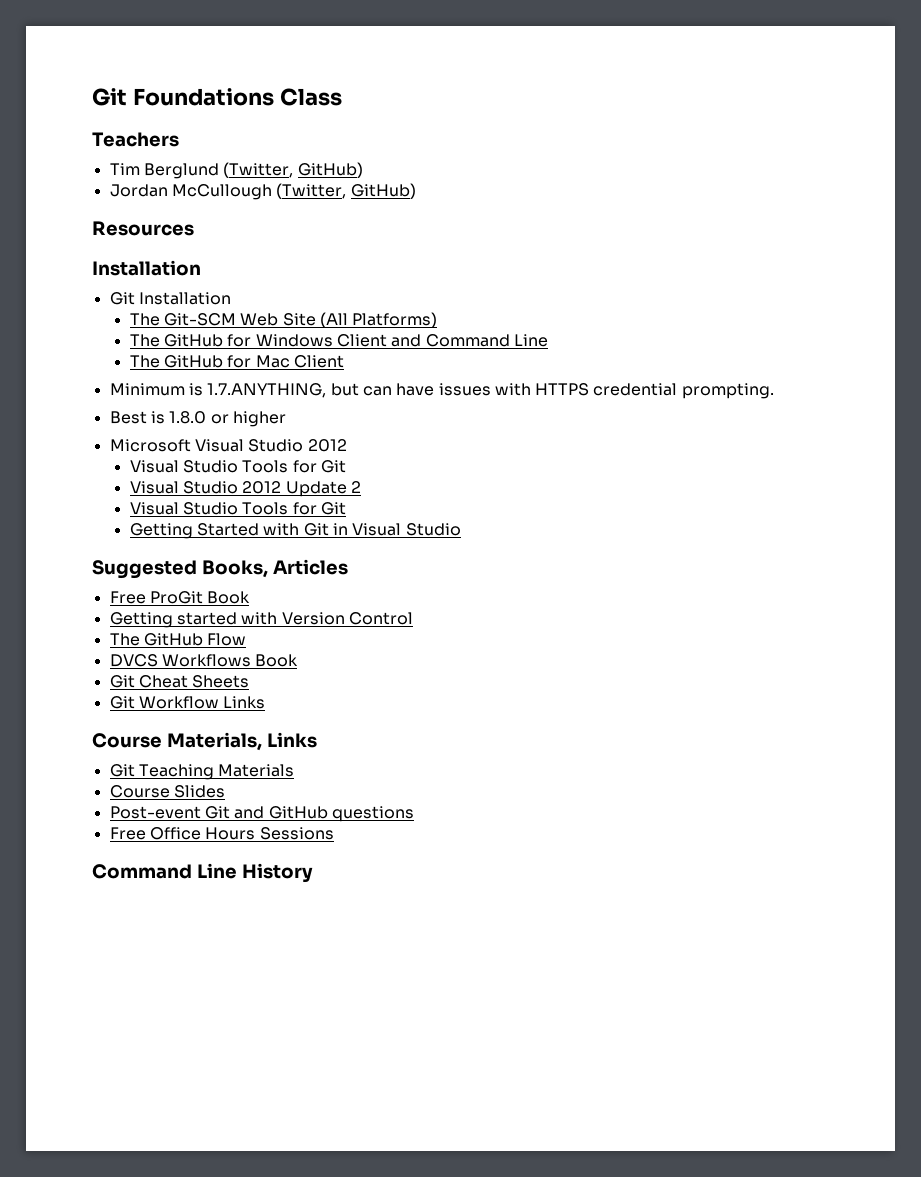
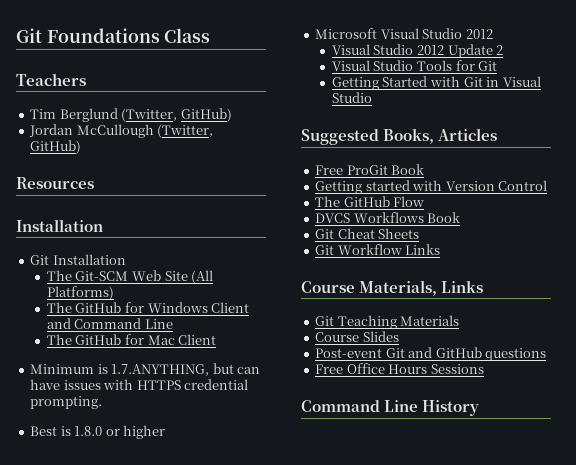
[129,460,346,473] // Visual Studio Tools for Git -> (493, 34) none

